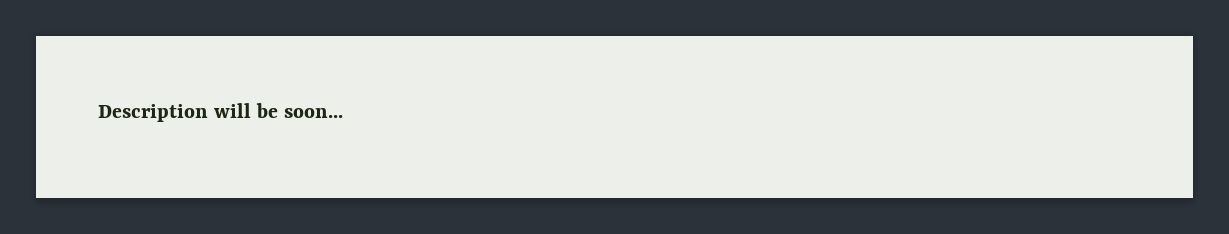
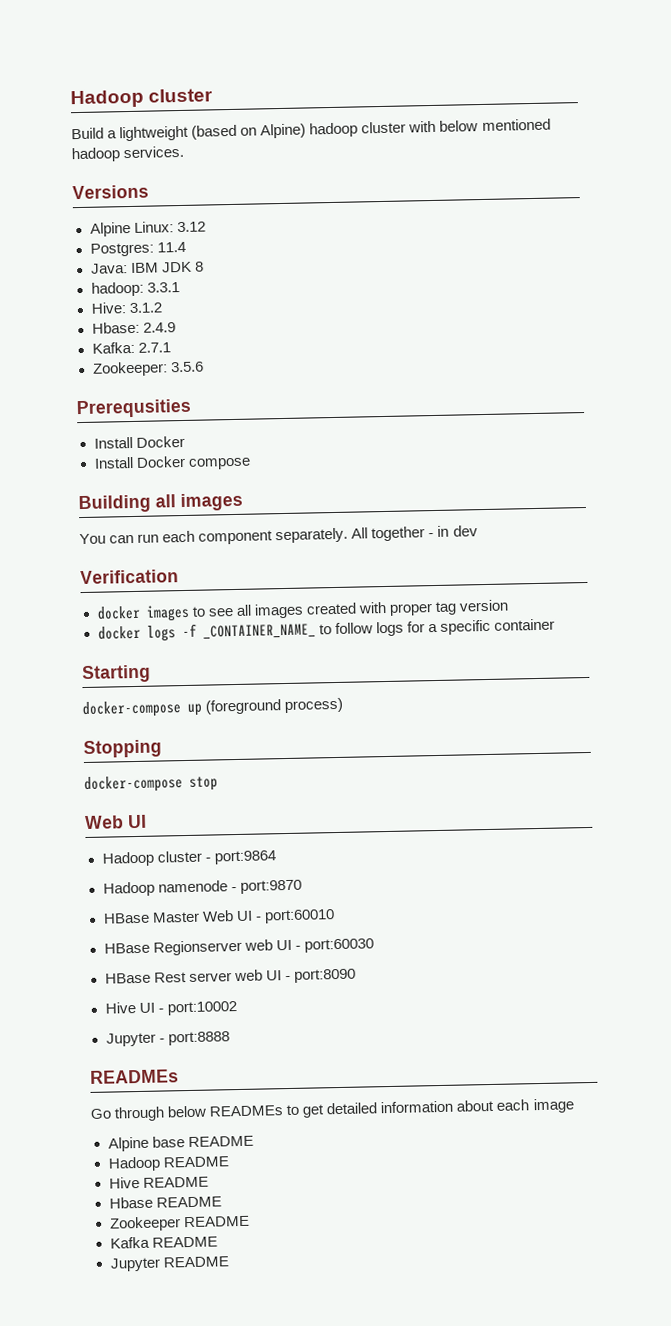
[98,103,344,122] Description will be soon... -> [70,88,214,109] [71,118,551,142] [71,145,185,163] [72,184,149,200] [89,221,206,237] [89,241,186,257] [90,261,204,274] [90,281,180,297] [90,302,162,314] [91,321,176,334] [91,341,171,354] [91,361,204,377] [76,398,192,419] [93,435,185,449] [93,455,251,470] [78,492,243,514] [79,525,478,545] [80,569,179,585] [96,599,508,622] [97,618,555,642] [82,664,151,684] [82,697,344,719] [83,739,162,759] [84,775,218,794] [84,814,147,830] [101,850,276,867] [102,879,302,897] [102,909,335,924] [103,938,374,956] [104,968,356,984] [104,1001,237,1016] [105,1031,230,1047] [90,1069,179,1084] [90,1098,574,1122] [107,1135,254,1152] [107,1156,229,1172] [108,1176,209,1189] [108,1196,222,1209] [108,1215,250,1232] [109,1236,218,1249] [109,1256,229,1272] Hadoop cluster // Build a lightweight (based on Alpine) hadoop cluster with below mentioned hadoop services. // Versions // Alpine Linux: 3.12 // Postgres: 11.4 // Java: IBM JDK 8 // hadoop: 3.3.1 // Hive: 3.1.2 // Hbase: 2.4.9 // Kafka: 2.7.1 // Zookeeper: 3.5.6 // Prerequsities // Install Docker // Install Docker compose // Building all images // You can run each component separately. All together - in dev // Verification // docker images to see all images created with proper tag version // docker logs -f _CONTAINER_NAME_ to follow logs for a specific container // Starting // docker-compose up (foreground process) // Stopping // docker-compose stop // Web UI // Hadoop cluster - port:9864 // Hadoop namenode - port:9870 // HBase Master Web UI - port:60010 // HBase Regionserver web UI - port:60030 // HBase Rest server web UI - port:8090 // Hive UI - port:10002 // Jupyter - port:8888 // READMEs // Go through below READMEs to get detailed information about each image // Alpine base README // Hadoop README // Hive README // Hbase README // Zookeeper README // Kafka README // Jupyter README

